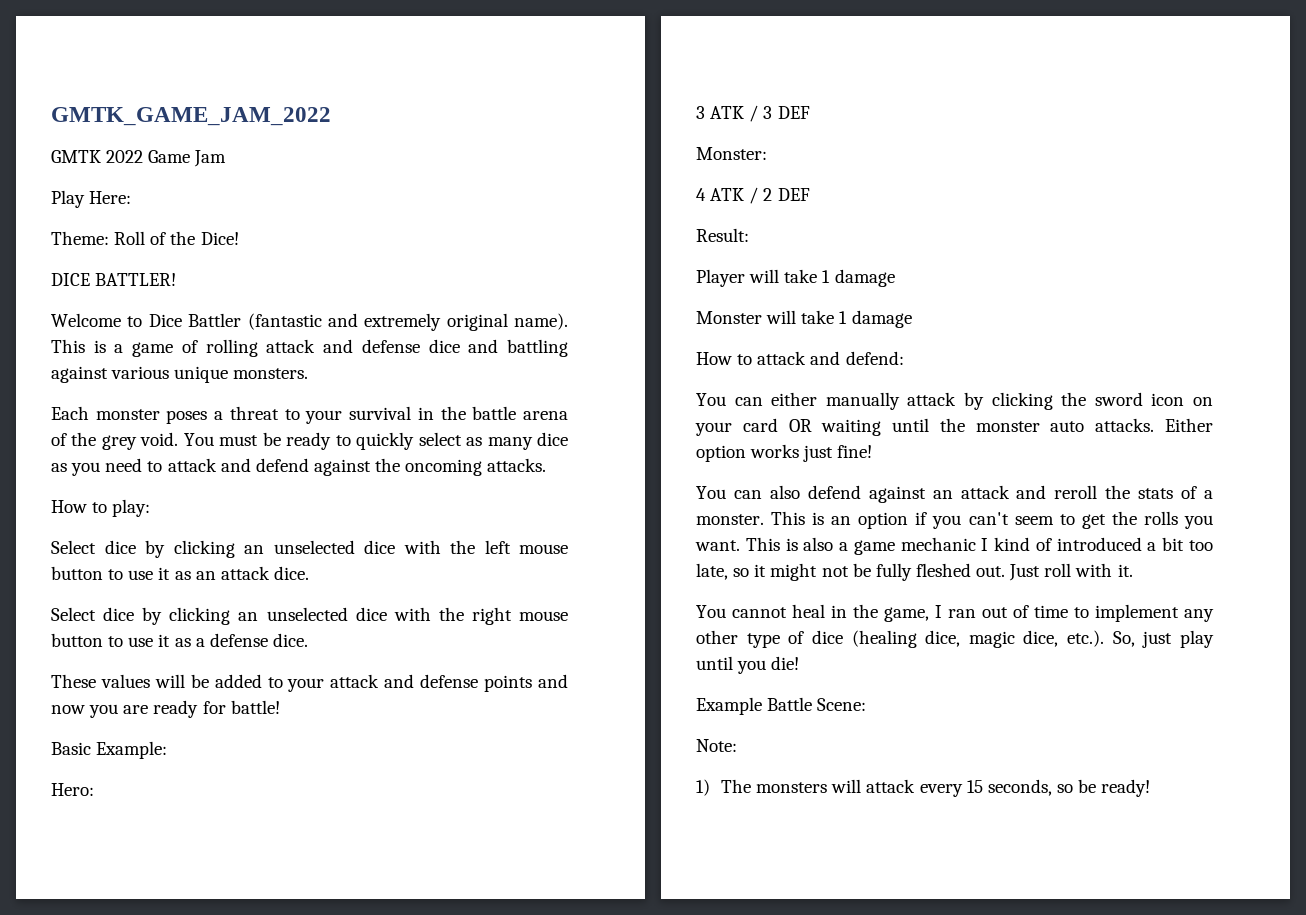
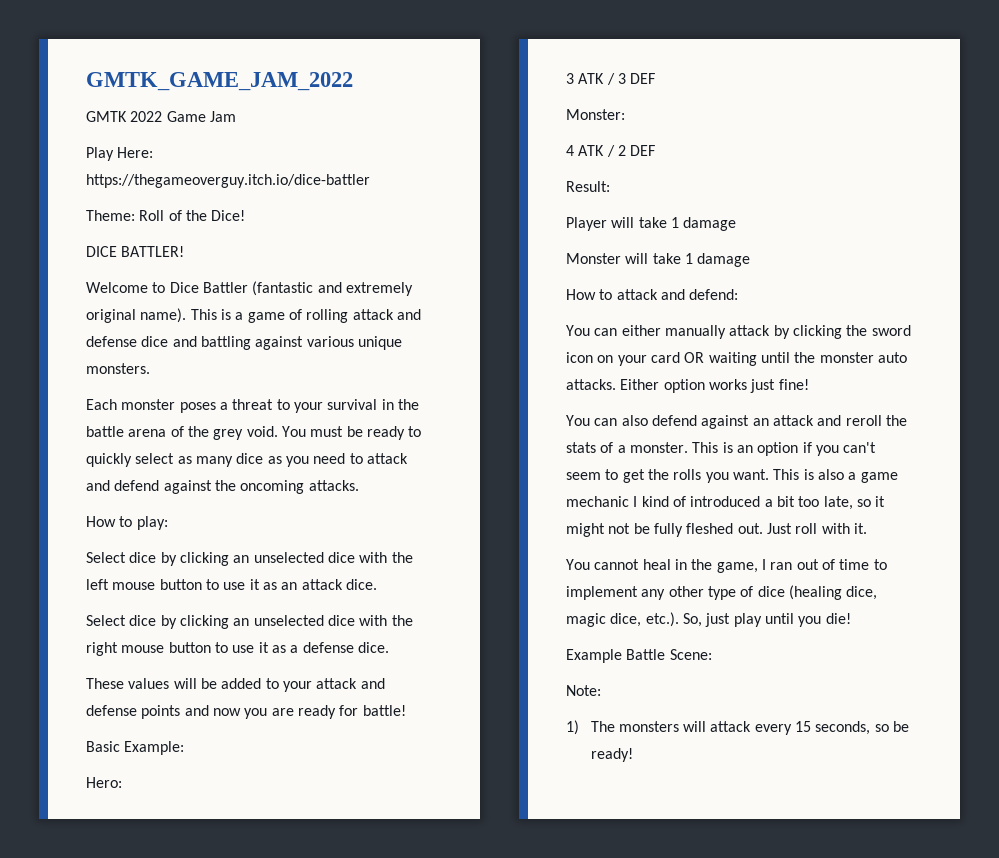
(132, 197) none -> [86,174,370,188] https://thegameoverguy.itch.io/dice-battler

